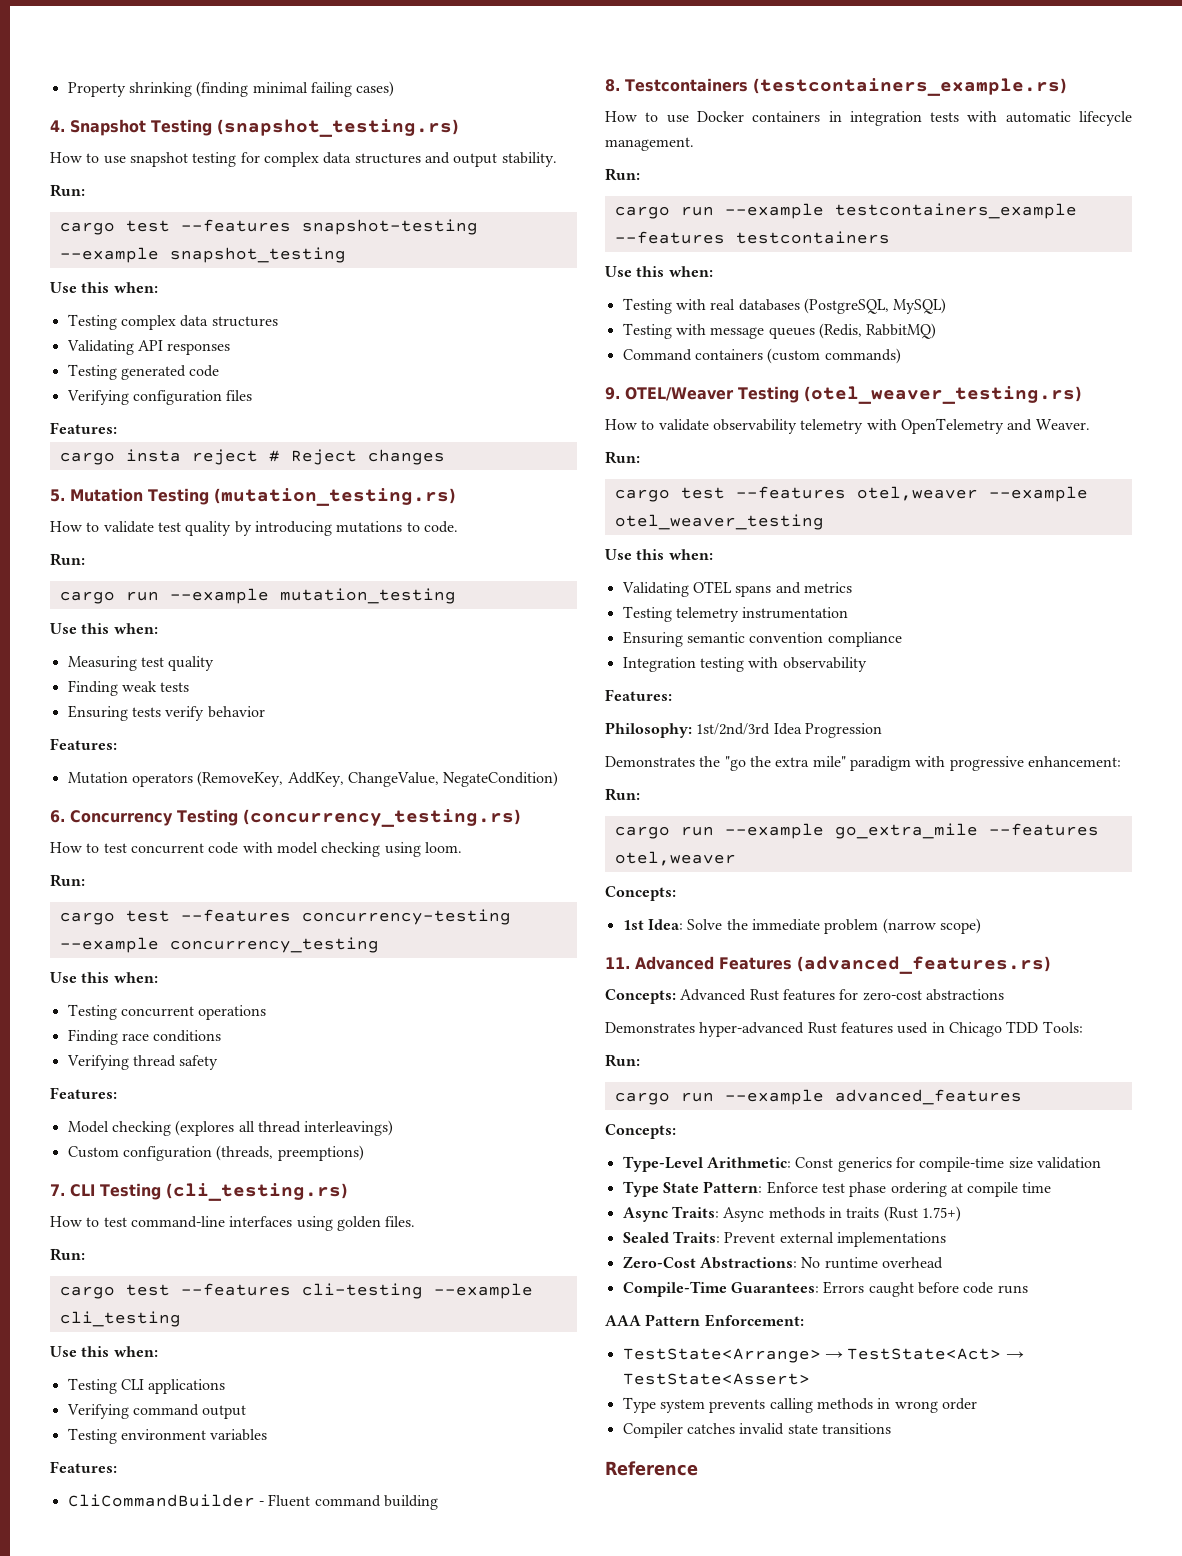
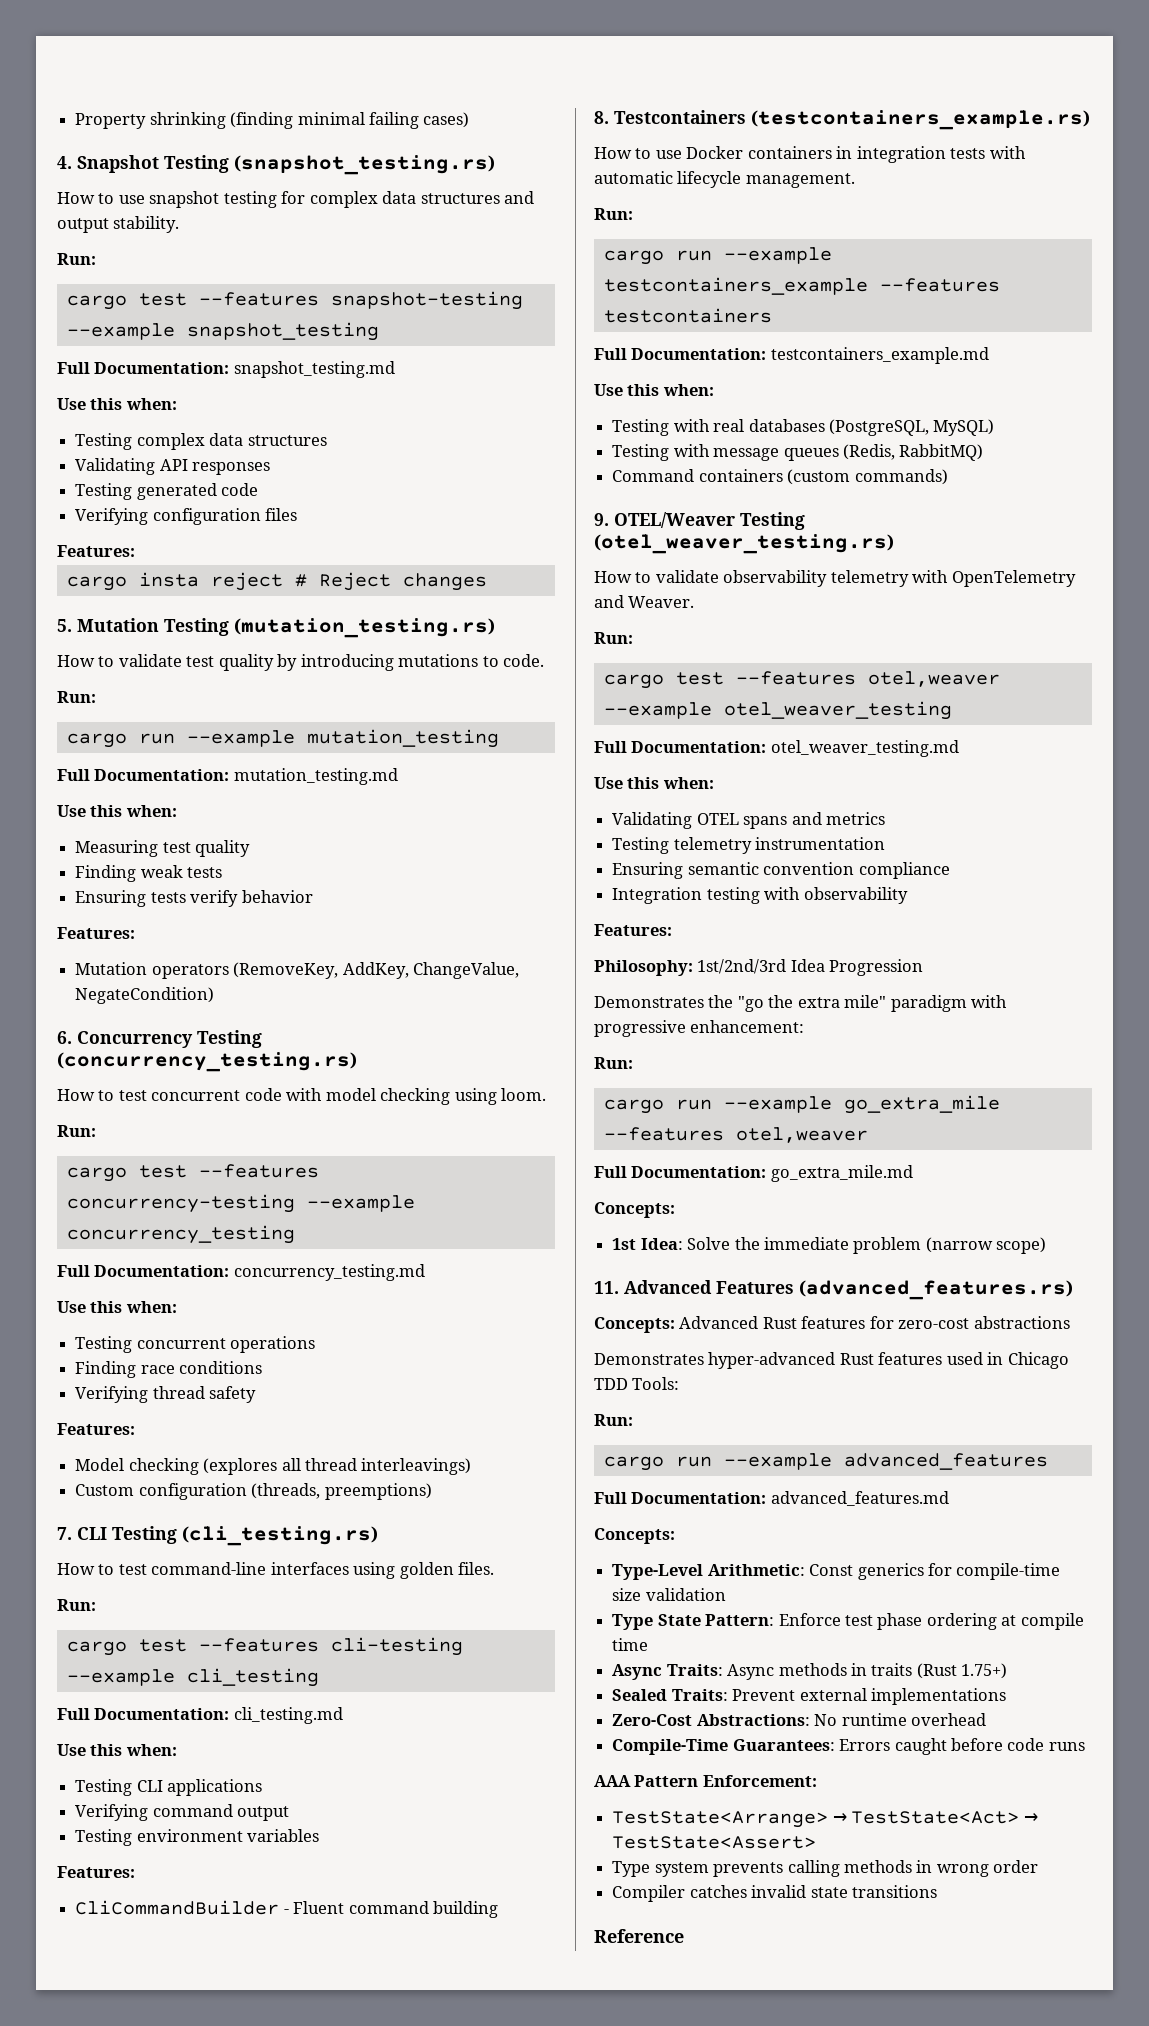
(346, 255) none -> [57,361,395,378] // Full Documentation: snapshot_testing.md
(456, 596) none -> [57,768,398,785] // Full Documentation: mutation_testing.md
(379, 945) none -> [57,1264,425,1281] // Full Documentation: concurrency_testing.md
(181, 1319) none -> [57,1707,343,1724] // Full Documentation: cli_testing.md
(890, 237) none -> [594,347,989,364] // Full Documentation: testcontainers_example.md
(824, 522) none -> [594,740,959,757] // Full Documentation: otel_weaver_testing.md
(736, 858) none -> [594,1165,913,1182] // Full Documentation: go_extra_mile.md
(1022, 1097) none -> [594,1491,949,1506] // Full Documentation: advanced_features.md

